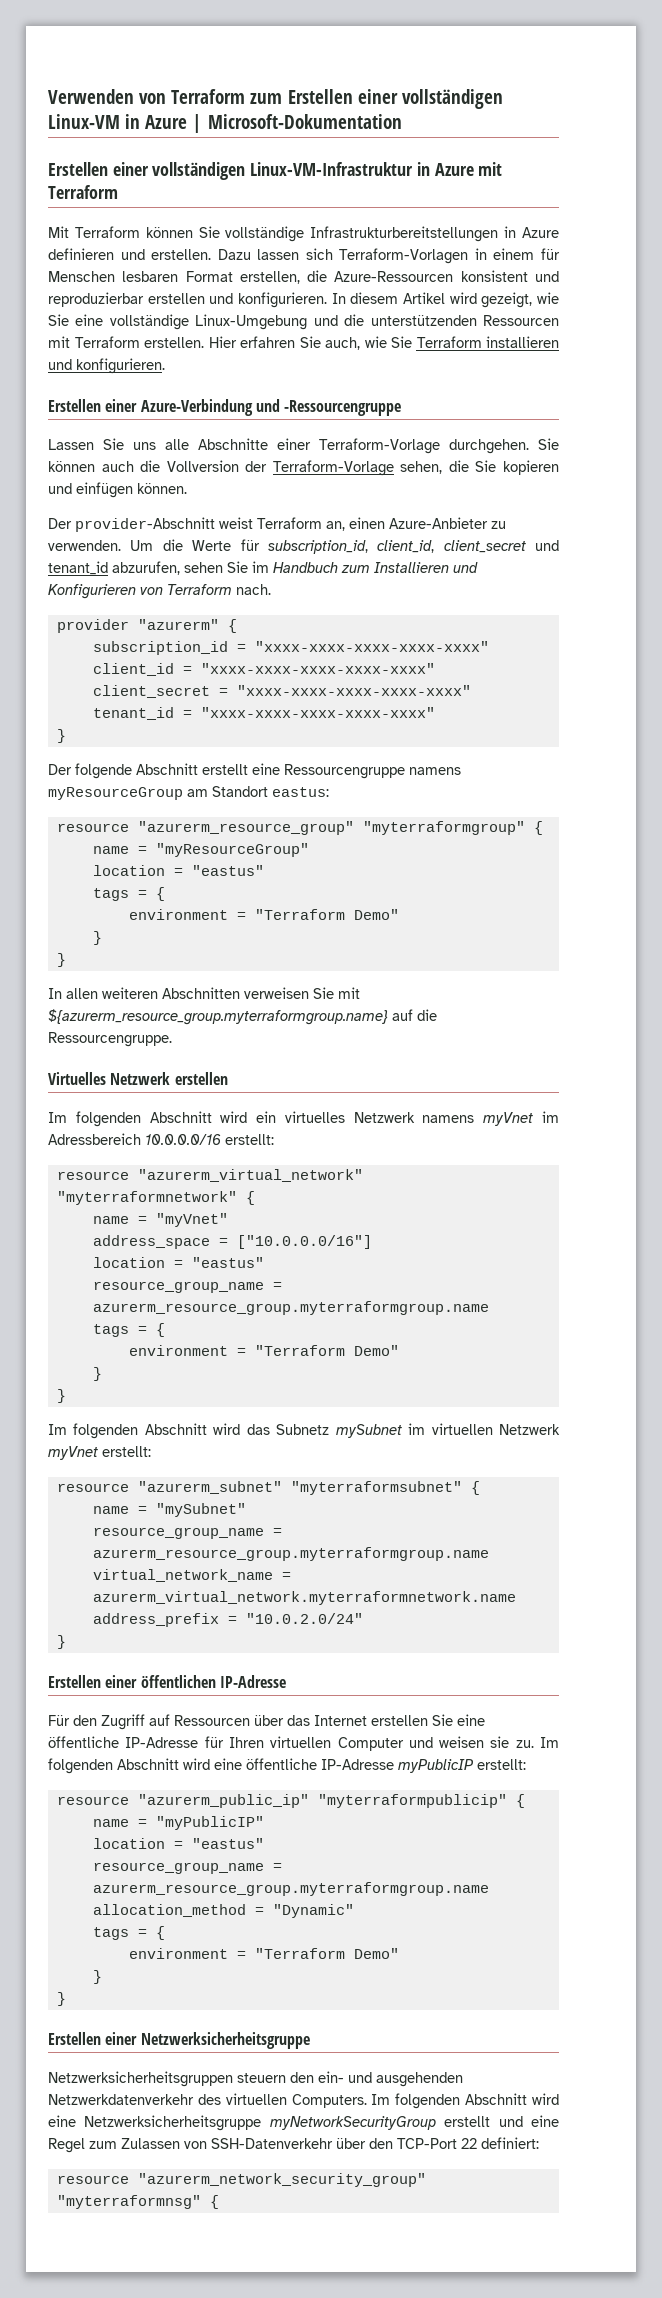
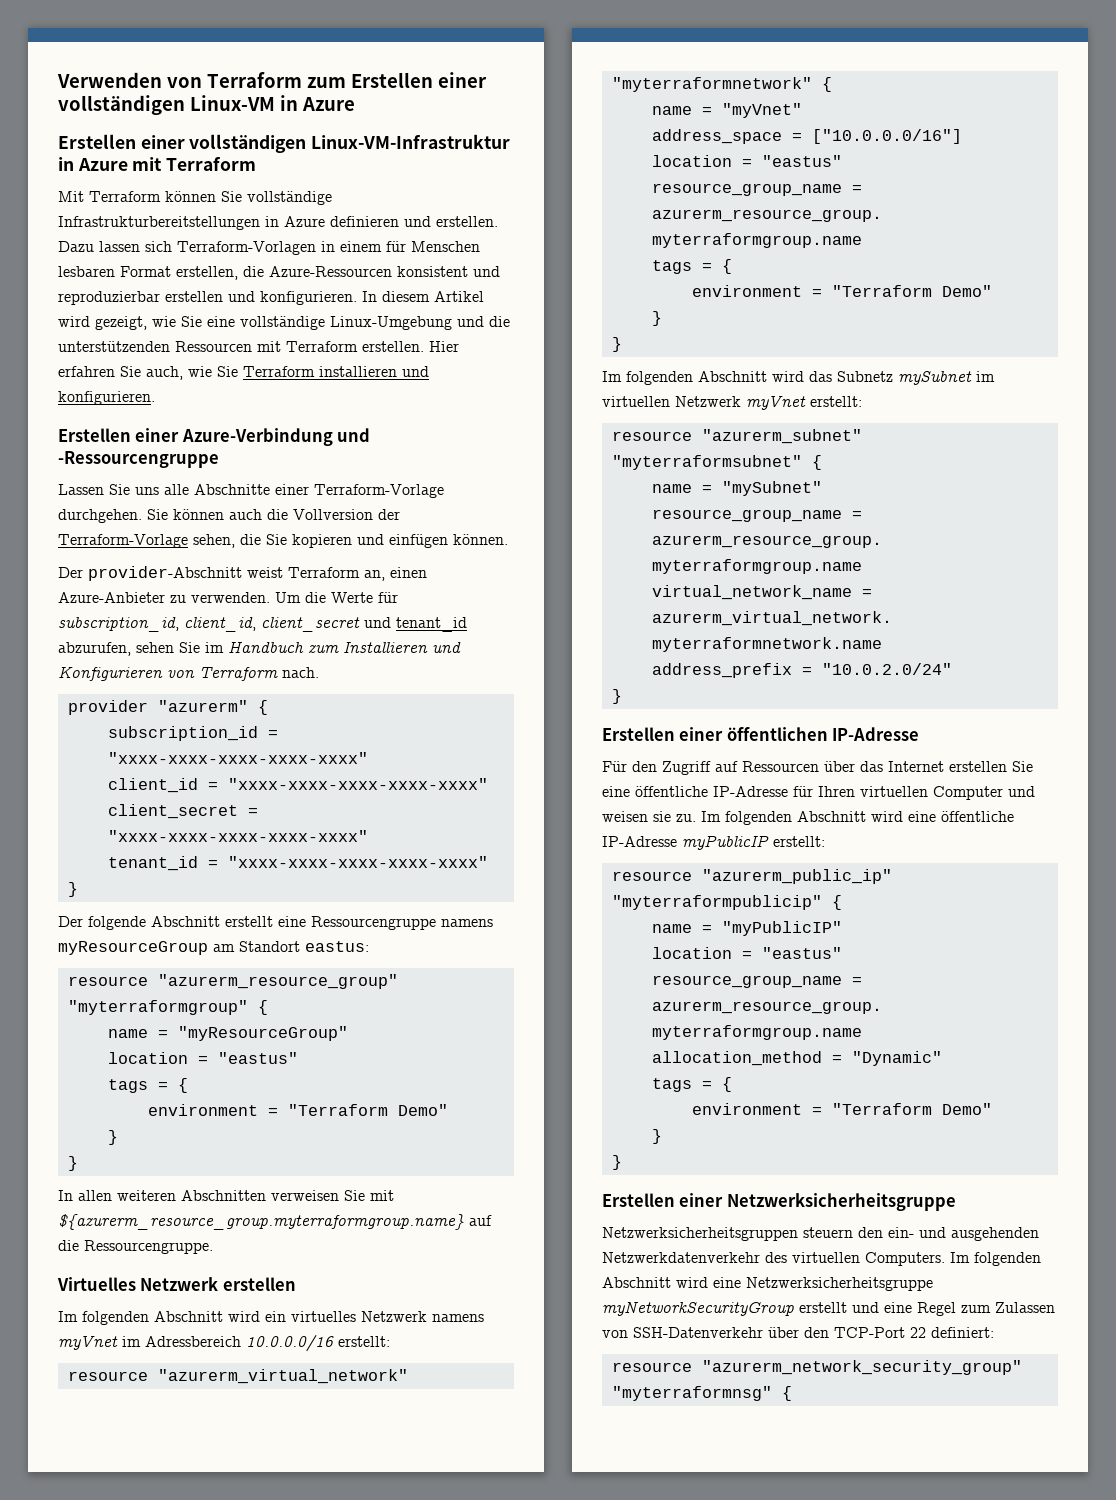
[192,114,402,133] | Microsoft-Dokumentation -> (355, 104) none

